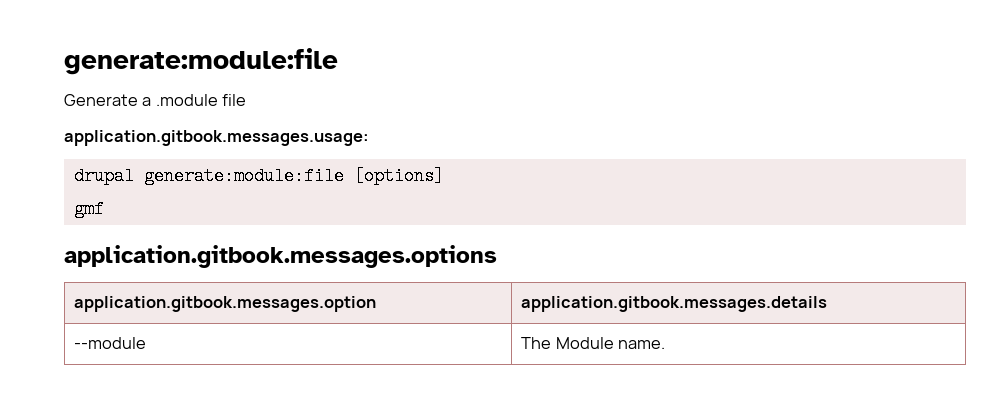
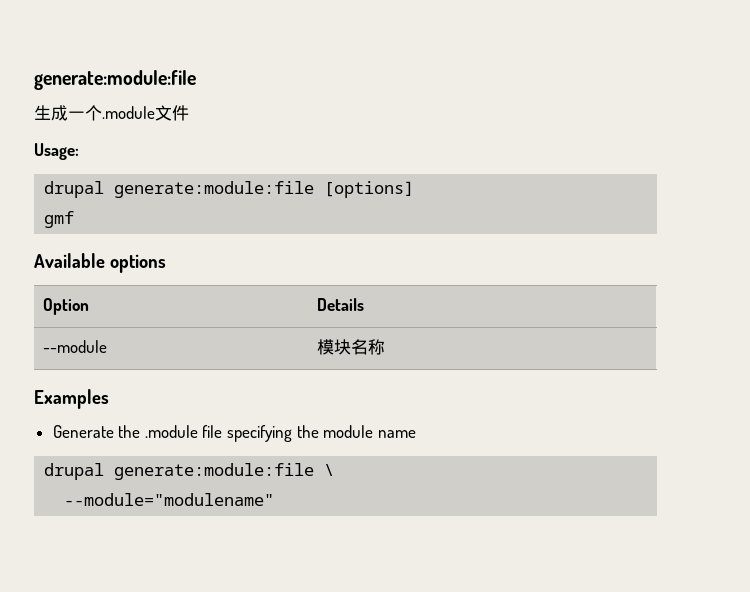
[64,94,247,106] [64,130,369,146] Generate a .module file // application.gitbook.messages.usage: -> [34,105,189,121] [34,143,79,160] 生成一个.module文件 // Usage:
[64,245,497,268] [74,296,377,312] [521,296,828,312] [74,337,147,349] [521,337,666,349] application.gitbook.messages.options // application.gitbook.messages.option | application.gitbook.messages.details // --module | The Module name. -> [34,253,166,273] [42,298,89,315] [316,298,364,311] [42,340,107,353] [316,339,385,355] [34,389,109,409] [52,425,416,442] [44,463,335,480] [64,493,275,506] Available options // Option | Details // --module | 模块名称 // Examples // Generate the .module file specifying the module name // drupal generate:module:file \ // --module="modulename"

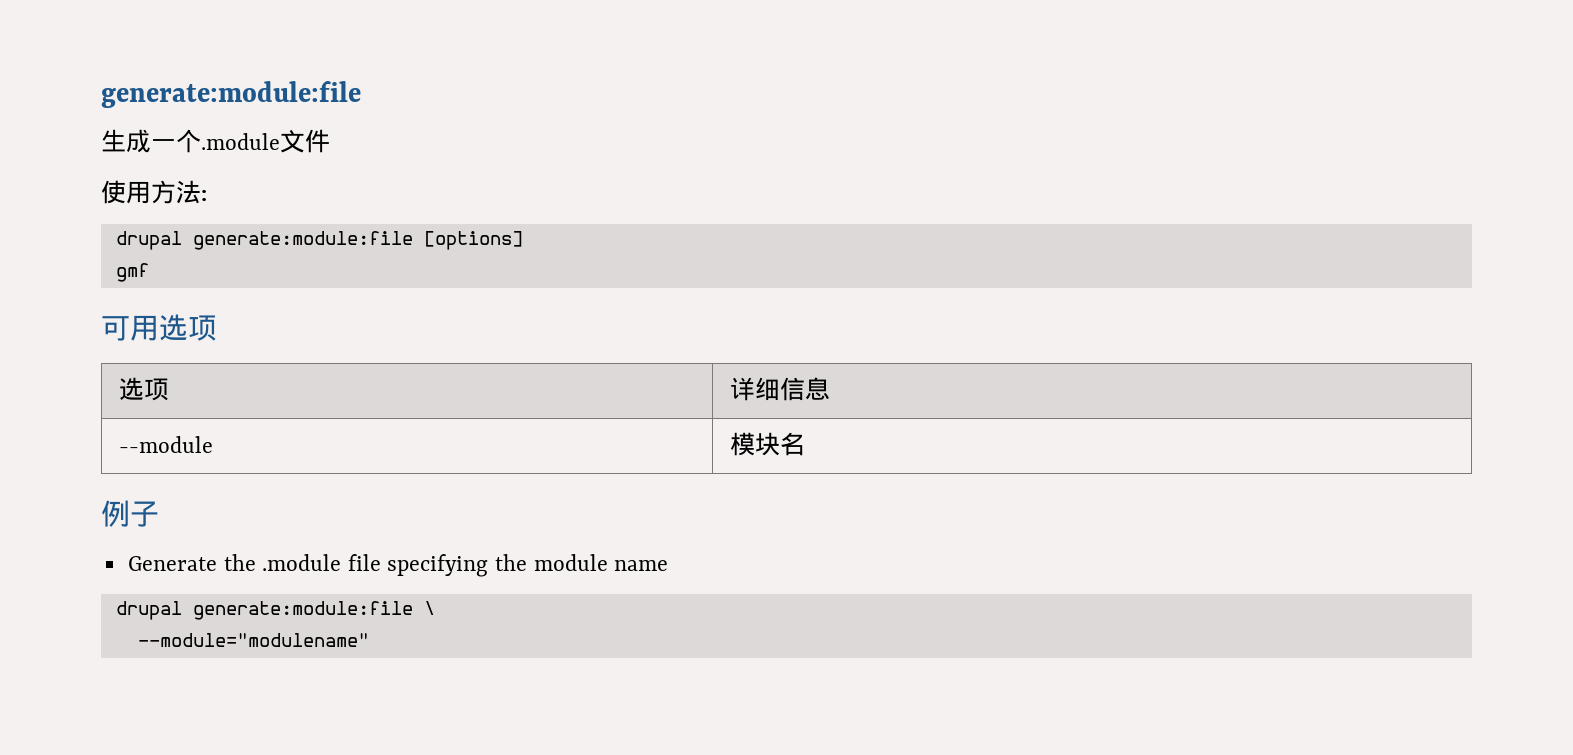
[34,143,79,160] Usage: -> [101,180,207,204] 使用方法:
[34,253,166,273] [42,298,89,315] [316,298,364,311] Available options // Option | Details -> [101,314,217,341] [119,377,170,401] [730,377,831,401] 可用选项 // 选项 | 详细信息
[367,339,385,355] [34,389,109,409] 称 // Examples -> [101,500,159,527] // 例子

